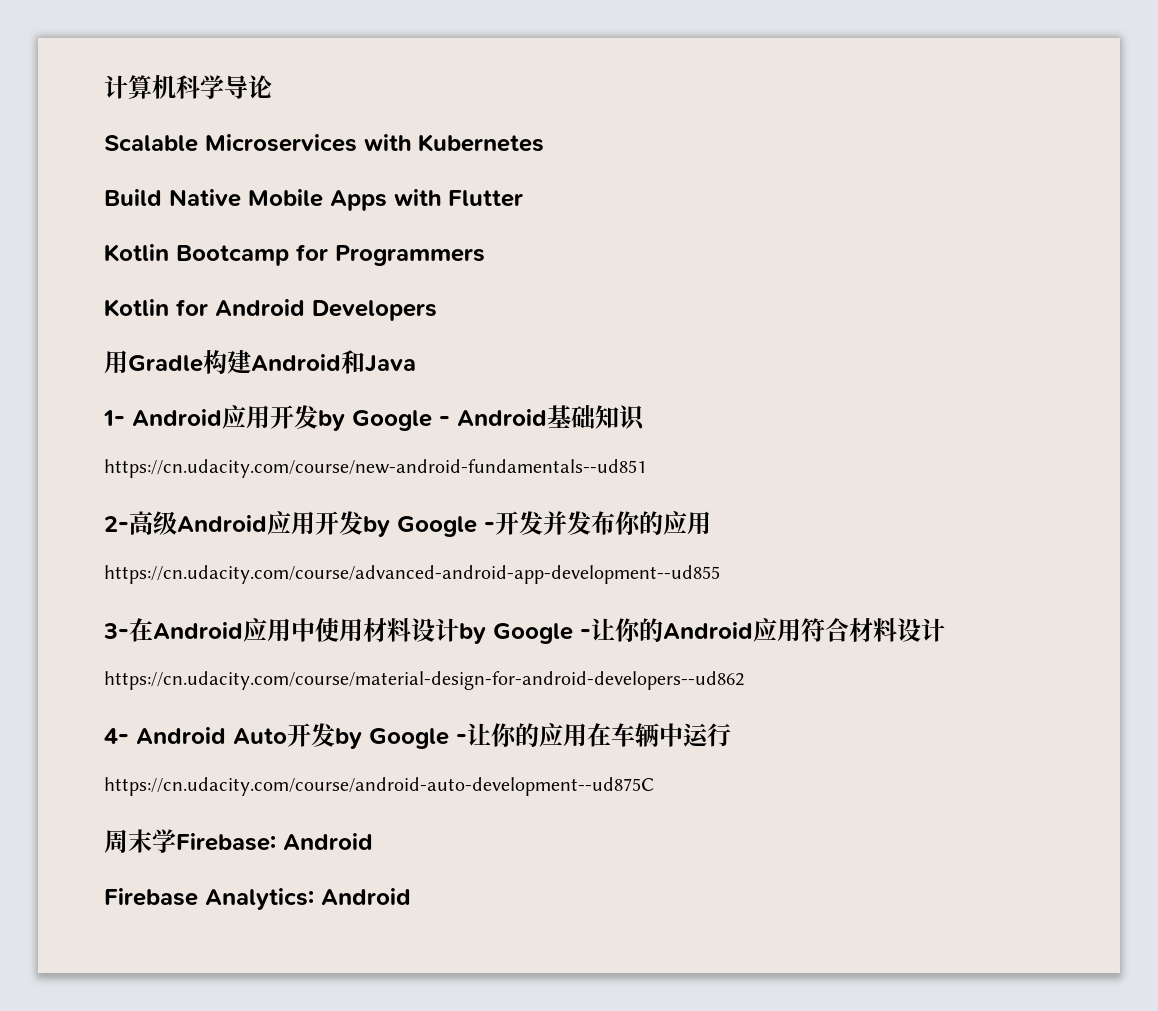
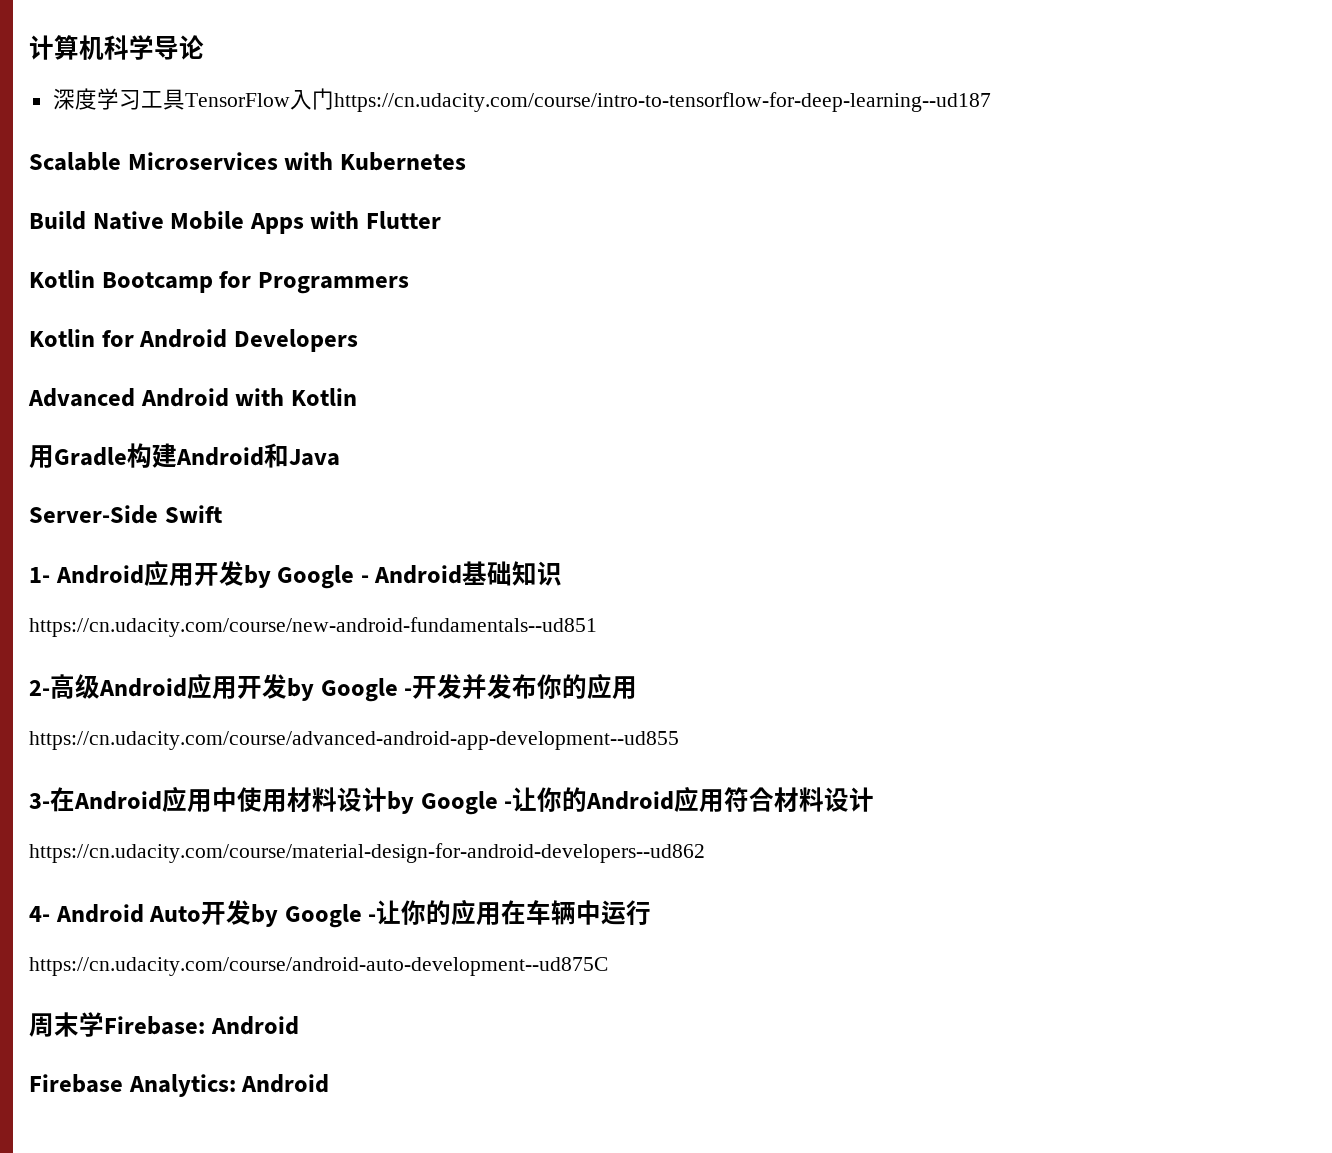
(272, 87) none -> [52,88,991,112] // 深度学习工具TensorFlow入门https://cn.udacity.com/course/intro-to-tensorflow-for-deep-learning--ud187
(437, 310) none -> [28,388,357,407] // Advanced Android with Kotlin
(416, 364) none -> [29,505,222,524] // Server-Side Swift

